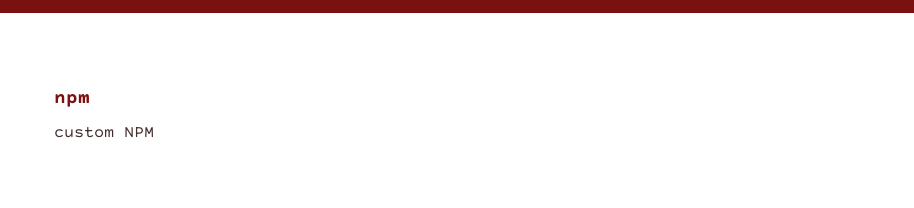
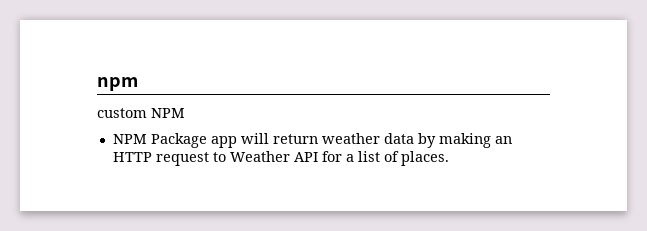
(154, 132) none -> [112,133,512,148] [112,151,449,166] // NPM Package app will return weather data by making an HTTP request to Weather API for a list of places.

